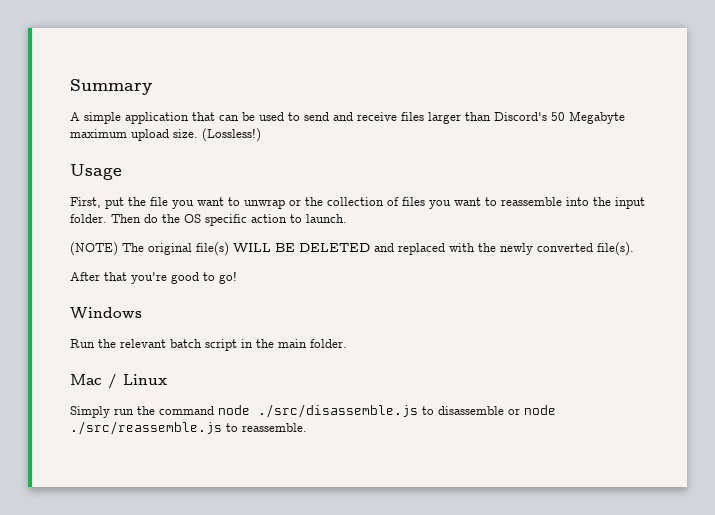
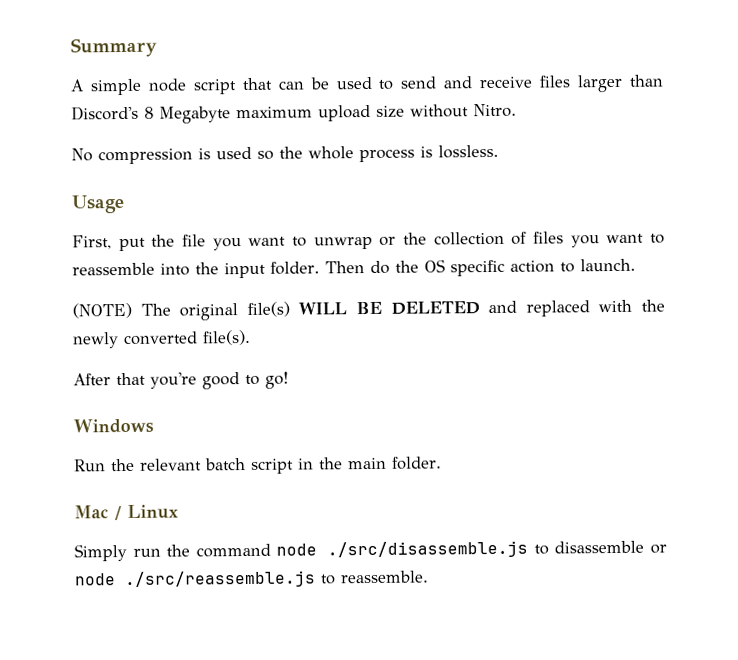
[125,112,189,124] application -> [147,78,237,95] node script
[551,112,565,121] 50 -> [144,106,154,119] 8
[173,128,261,142] size. (Lossless!) -> [376,103,517,118] [71,144,499,165] size without Nitro. // No compression is used so the whole process is lossless.

